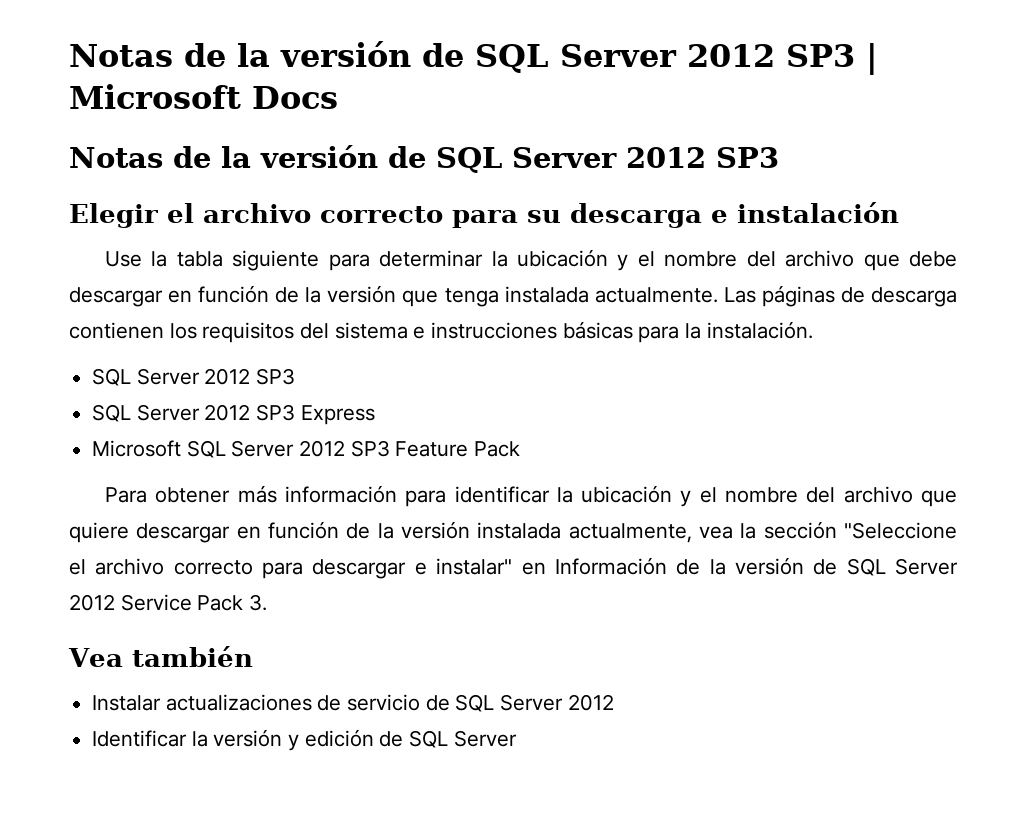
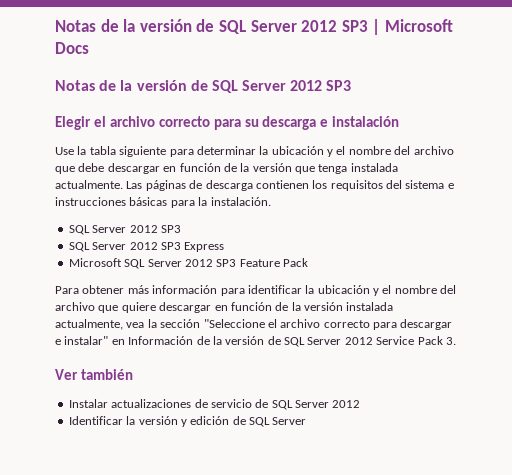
[68,648,123,667] Vea -> [55,369,78,380] Ver

